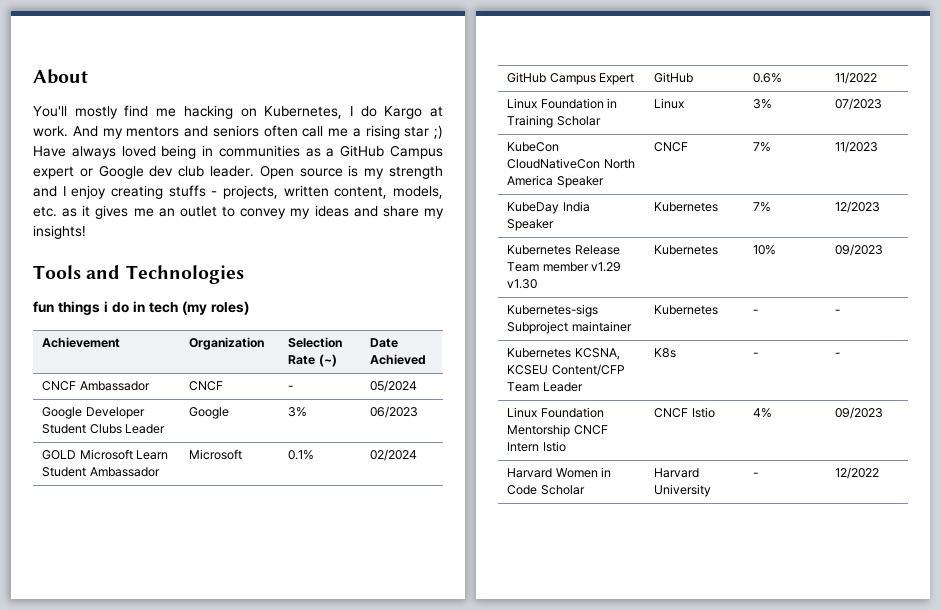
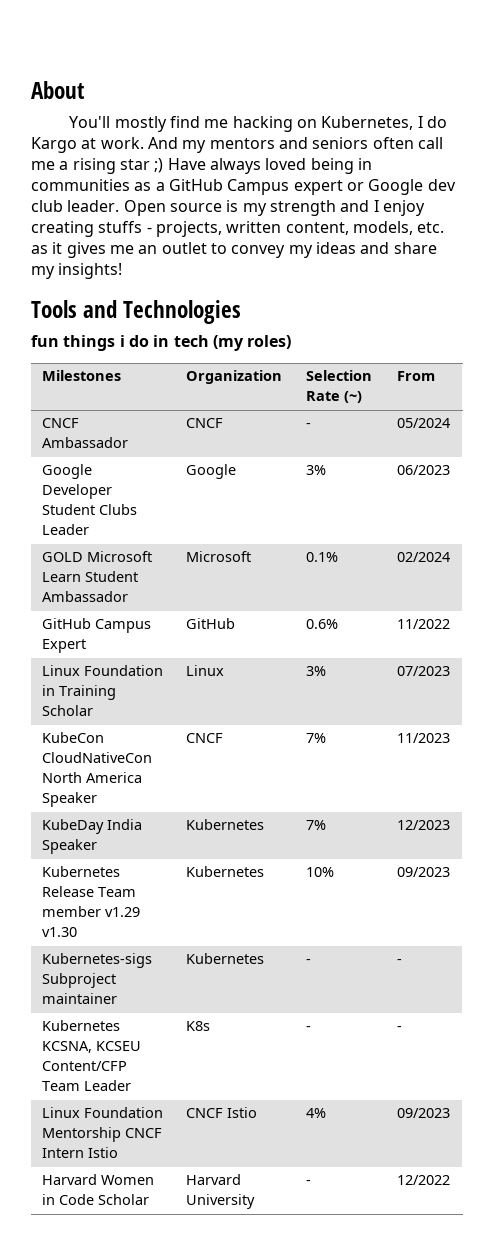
[42,337,121,348] Achievement -> [41,370,121,381] Milestones
[370,338,399,348] [370,354,427,365] Date Achieved -> [396,371,435,381] From

